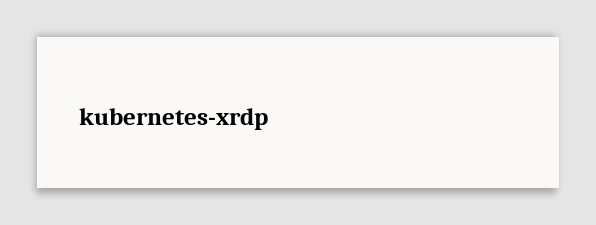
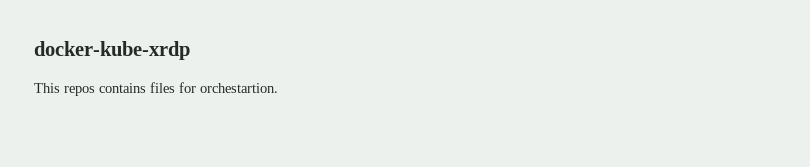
[79,108,268,130] kubernetes-xrdp -> [34,41,190,60] [34,82,278,96] docker-kube-xrdp // This repos contains files for orchestartion.

